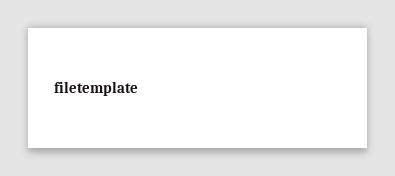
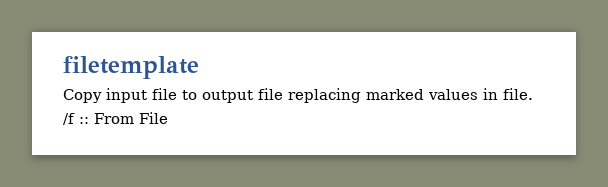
(138, 88) none -> [63,88,533,103] [63,112,168,125] // Copy input file to output file replacing marked values in file. // /f :: From File

